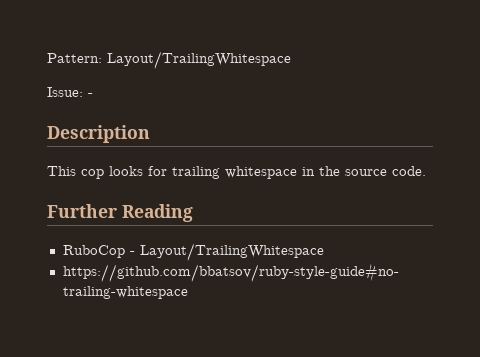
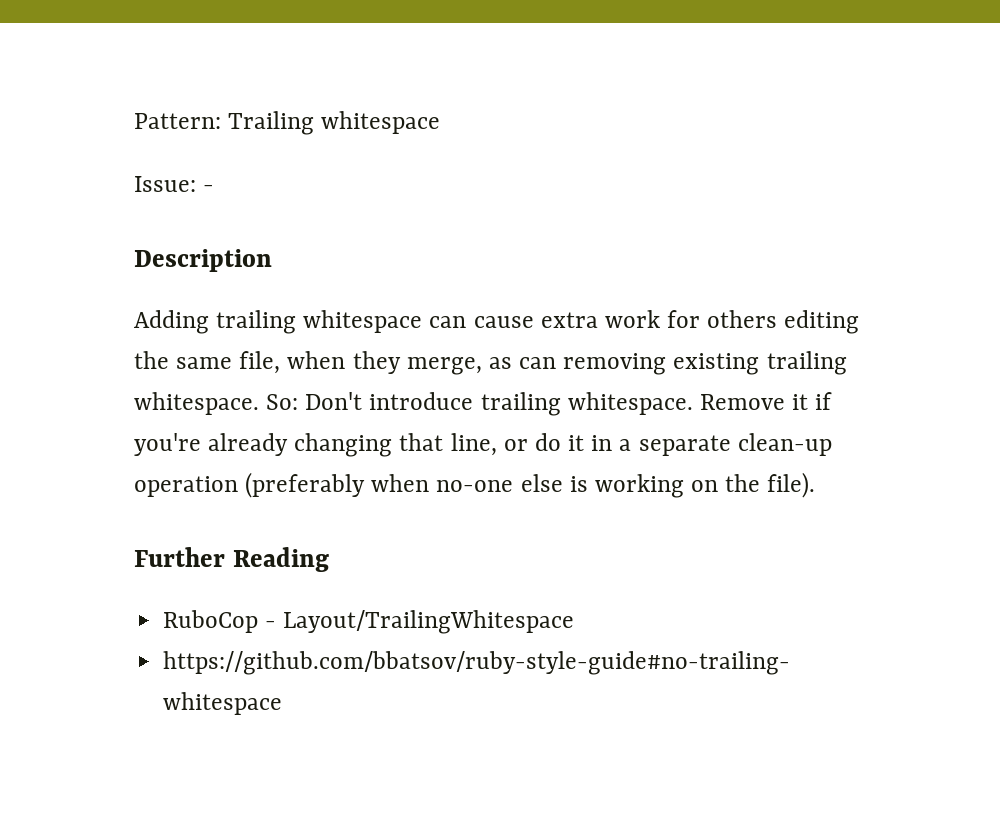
[107,51,291,69] Layout/TrailingWhitespace -> [228,111,441,135] Trailing whitespace
[47,166,426,179] This cop looks for trailing whitespace in the source code. -> [134,310,860,334] [134,351,847,375] [134,392,833,416] [134,433,832,457] [134,472,816,498] Adding trailing whitespace can cause extra work for others editing the same file, when they merge, as can removing existing trailing whitespace. So: Don't introduce trailing whitespace. Remove it if you're already changing that line, or do it in a separate clean-up operation (preferably when no-one else is working on the file).

